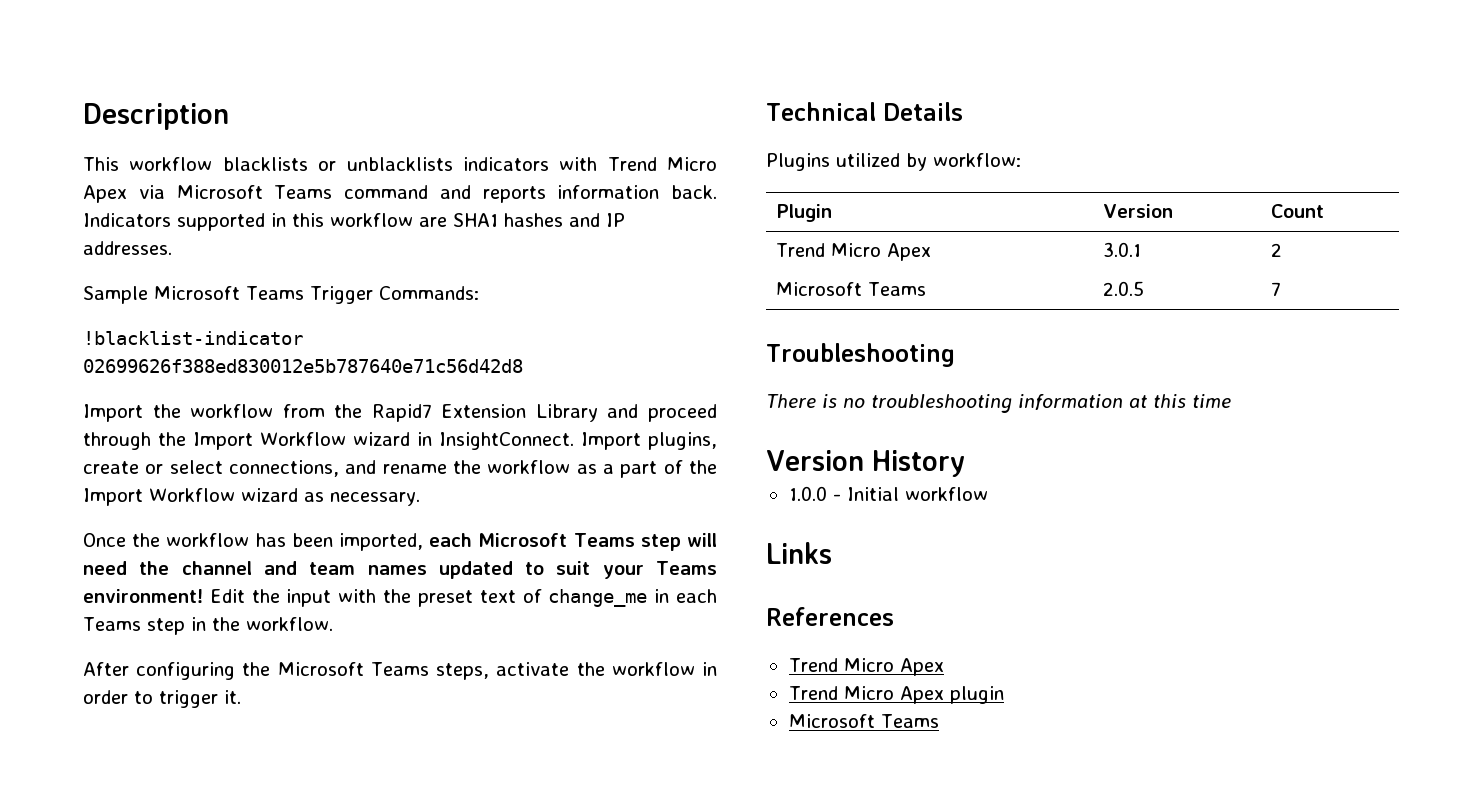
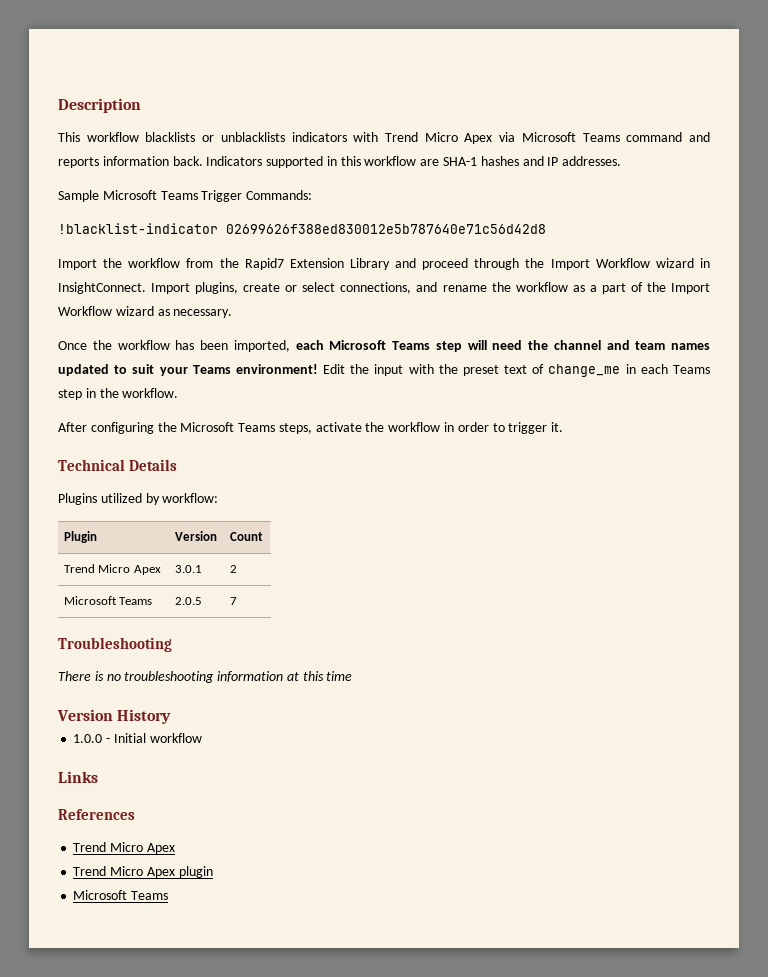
[453,213,498,227] SHA1 -> [443,157,478,166] SHA-1

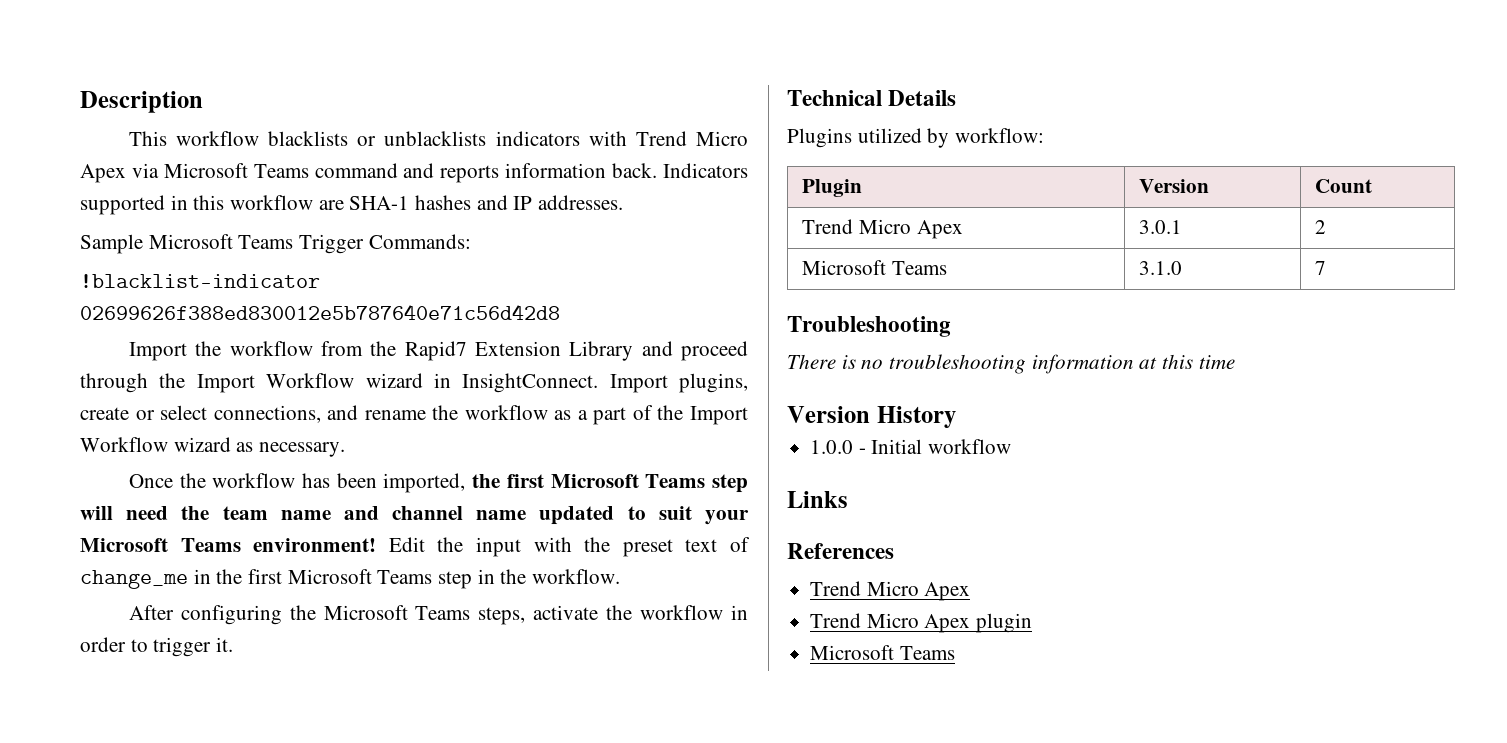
[295,340,324,350] each -> [472,474,544,488] the first
[553,340,710,350] channel and team names -> [222,506,527,520] team name and channel name
(188, 371) none -> [80,538,168,552] Microsoft
[640,364,668,374] each -> [216,569,372,584] the first Microsoft
[174,597,202,605] 2.0.5 -> [1139,261,1183,275] 3.1.0

